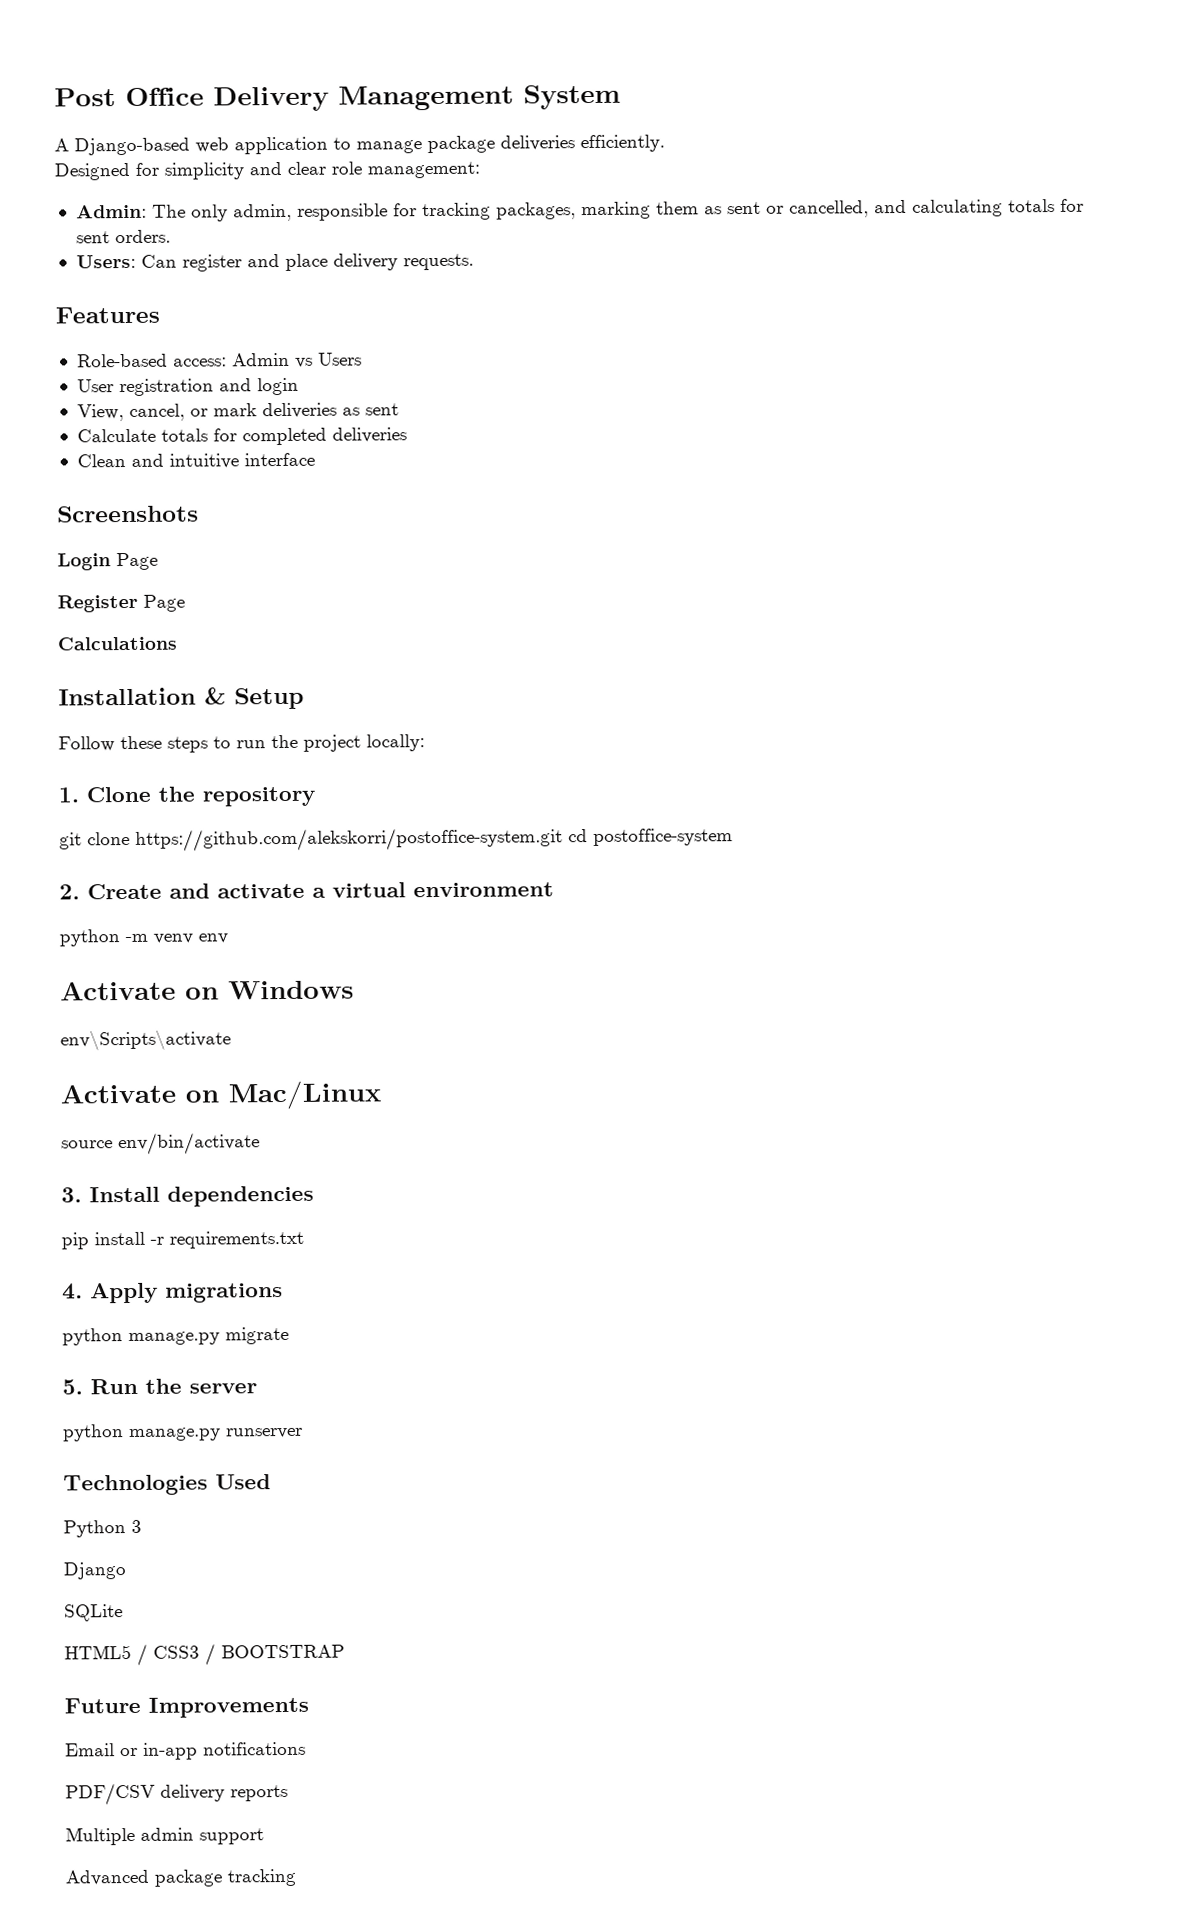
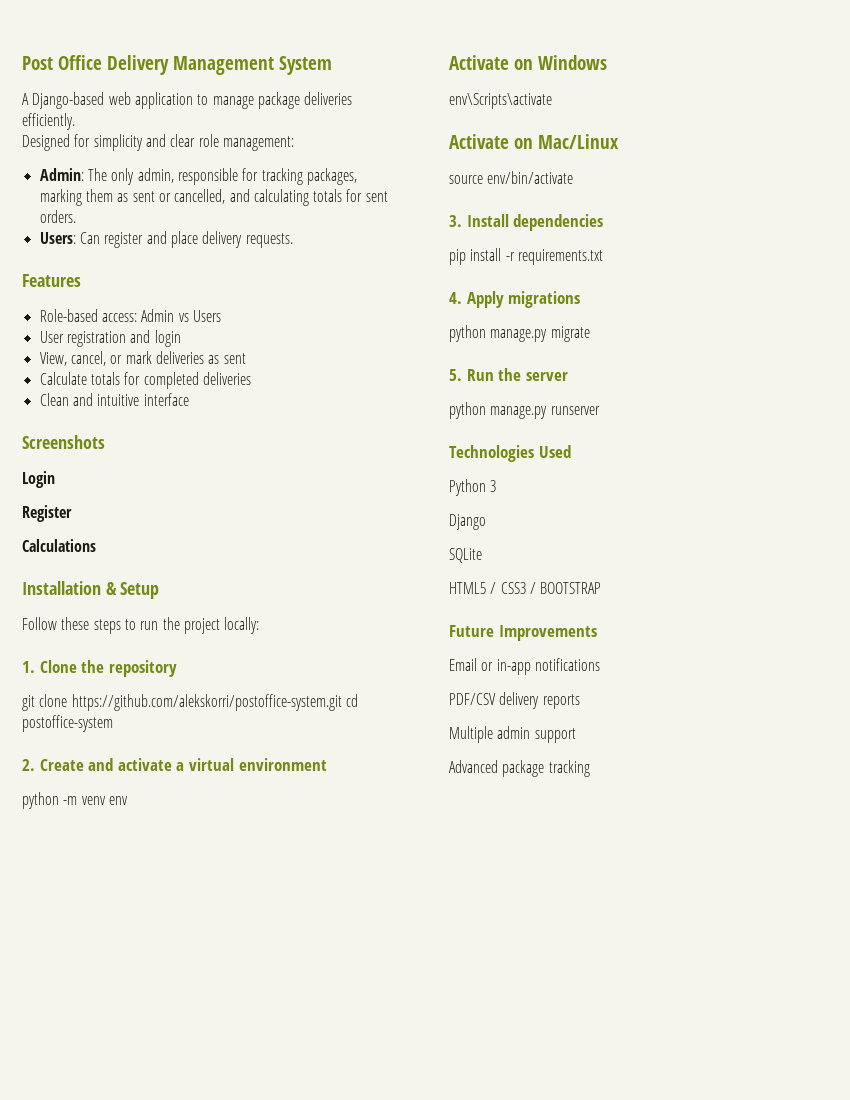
[116,552,158,571] Page -> (55, 479) none
[143,594,185,612] Page -> (72, 513) none

